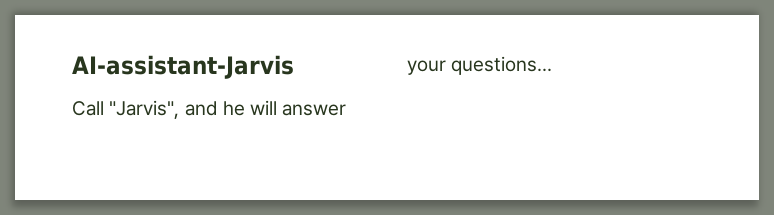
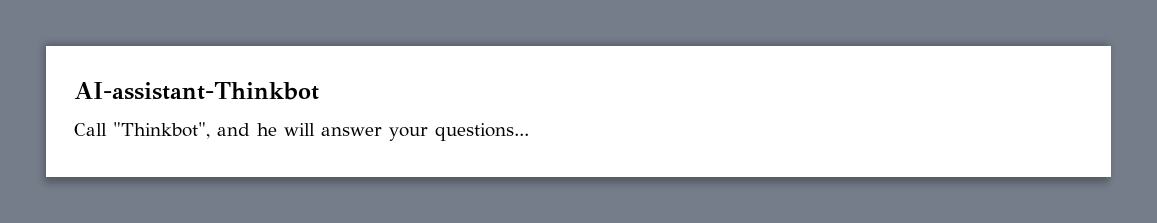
[72,55,294,79] AI-assistant-Jarvis -> [74,82,319,100] AI-assistant-Thinkbot
[109,100,180,119] "Jarvis", -> [113,122,210,139] "Thinkbot",

